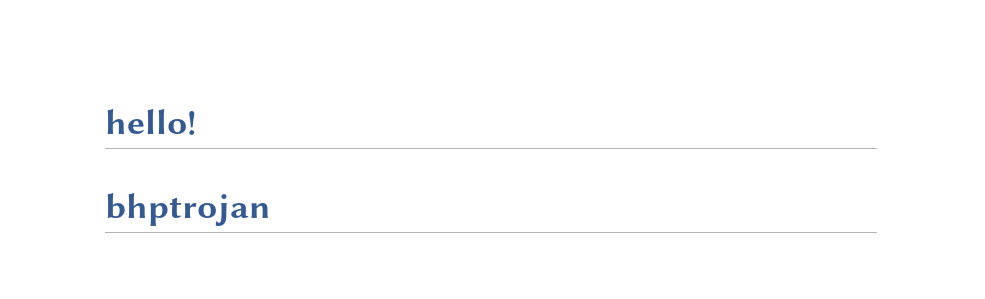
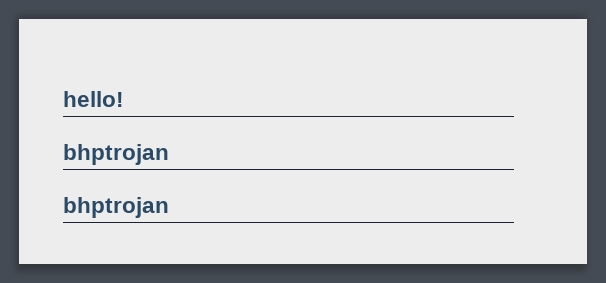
(271, 209) none -> [63,197,169,218] // bhptrojan

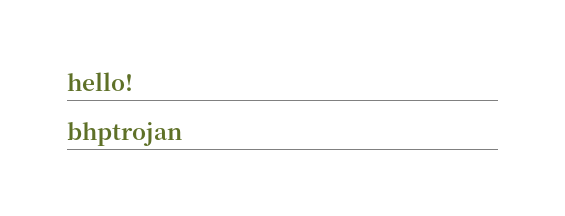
[63,197,169,218] // bhptrojan -> (182, 134) none

